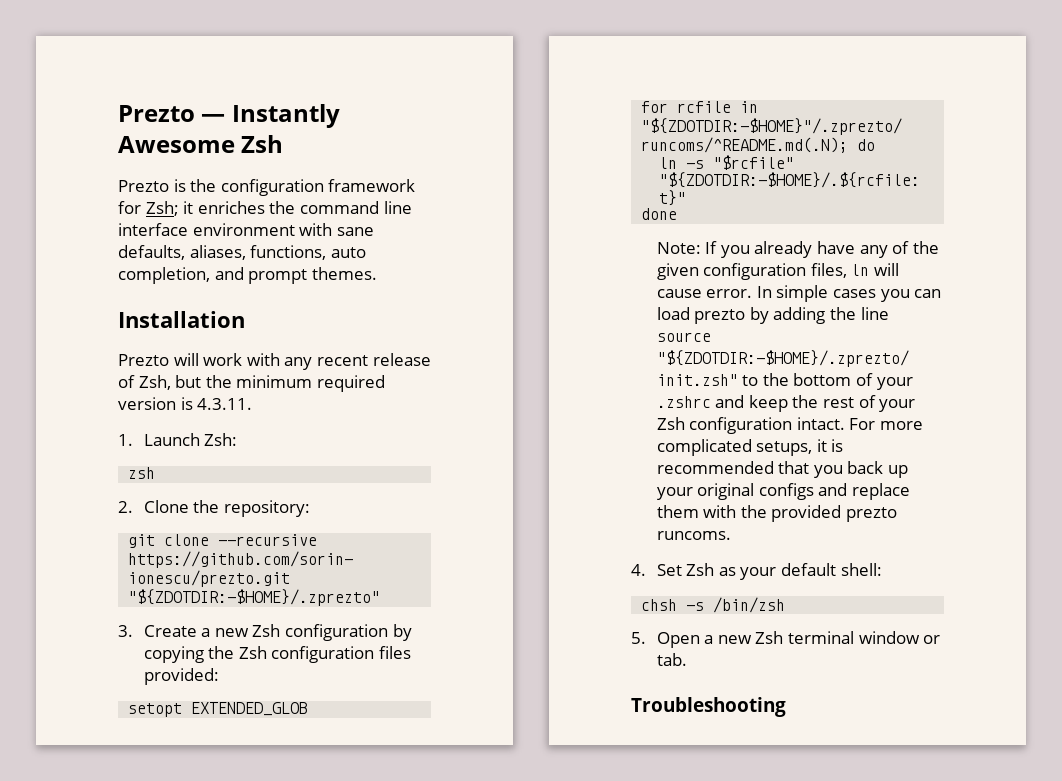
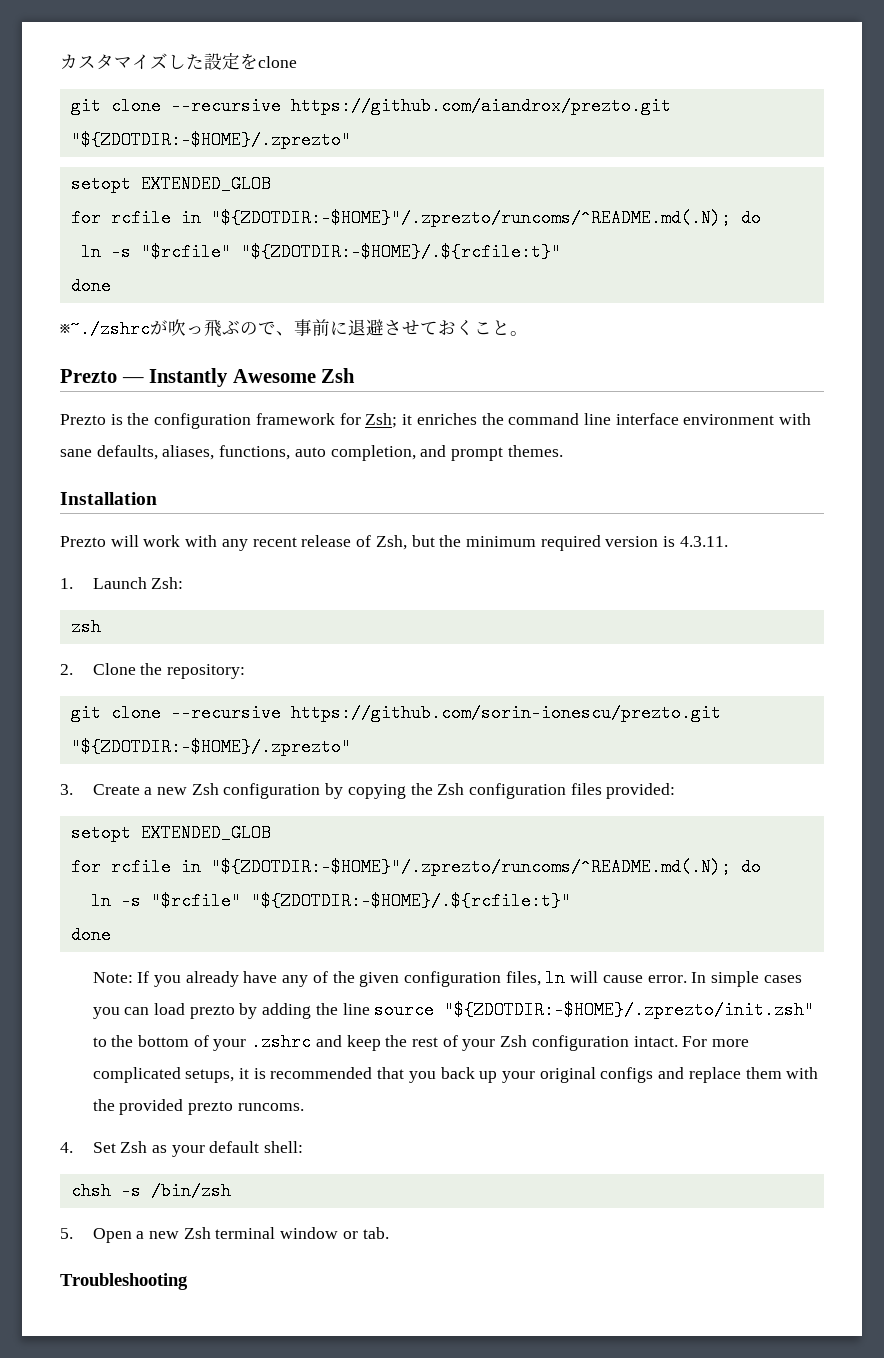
(118, 113) none -> [60,52,297,70] [70,97,671,115] [70,131,351,149] [70,175,271,193] [70,209,761,227] [80,243,561,261] [70,277,111,295] [60,319,528,338] カスタマイズした設定をclone // git clone --recursive https://github.com/aiandrox/prezto.git "${ZDOTDIR:-$HOME}/.zprezto" // setopt EXTENDED_GLOB // for rcfile in "${ZDOTDIR:-$HOME}"/.zprezto/runcoms/^README.md(.N); do // ln -s "$rcfile" "${ZDOTDIR:-$HOME}/.${rcfile:t}" // done // ※~./zshrcが吹っ飛ぶので、事前に退避させておくこと。 //

